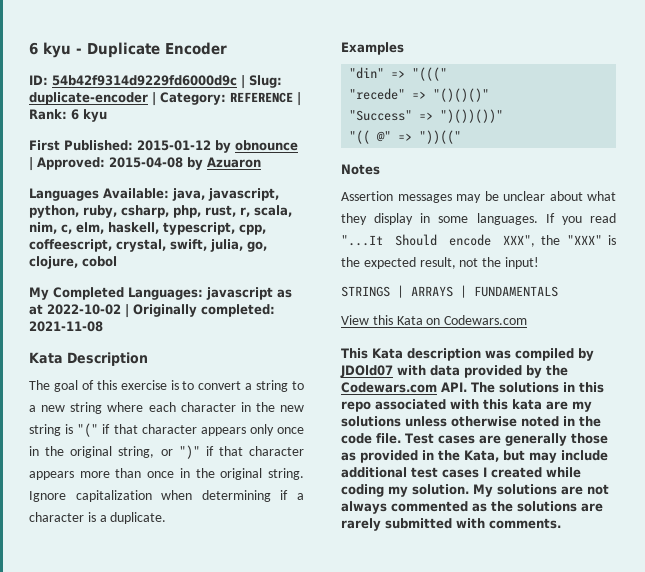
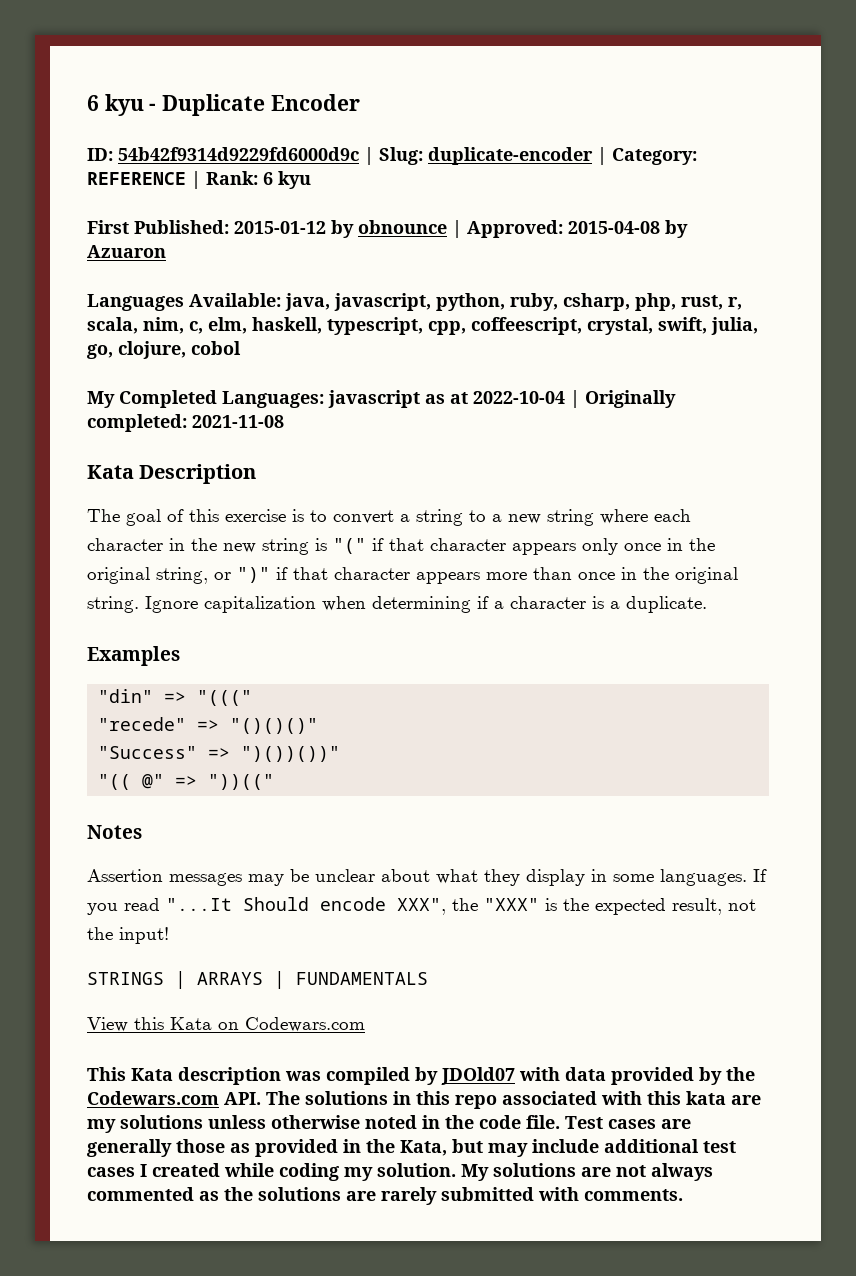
[47,304,121,315] 2022-10-02 -> [473,391,565,404] 2022-10-04

